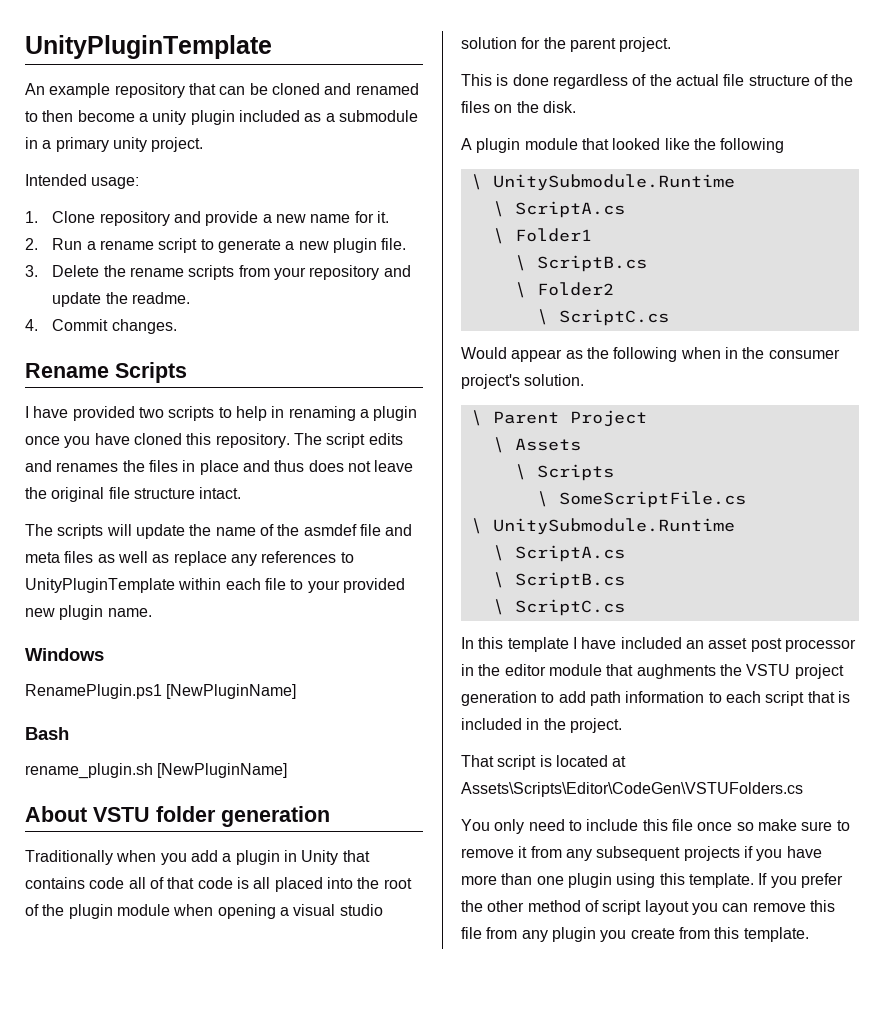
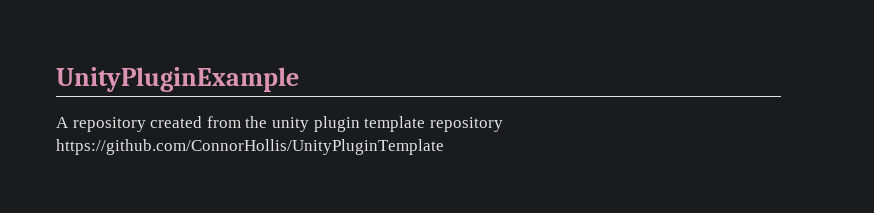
[25,35,272,59] [25,83,419,98] [25,110,418,125] [25,137,204,152] [25,174,140,189] [25,211,389,226] [25,238,407,253] [25,265,411,280] [52,292,190,307] [25,319,177,334] [25,362,187,383] [25,406,418,421] [25,433,403,448] [25,460,414,475] [25,487,242,502] [25,524,413,539] [25,551,354,566] [25,578,405,593] [25,605,152,620] [25,648,104,661] [25,684,297,699] [25,727,69,740] [25,763,288,779] [25,806,330,827] [25,850,370,865] [25,877,412,892] [25,904,383,919] [461,37,672,52] [461,74,854,89] [461,101,576,113] [461,138,785,153] [470,174,735,191] [492,201,625,218] [492,228,592,244] [514,255,647,272] [514,282,614,298] [536,309,669,326] [461,347,840,362] [461,374,585,389] [470,410,647,427] [492,437,581,453] [514,464,614,481] [536,491,746,508] [470,518,735,535] [492,545,625,562] [492,572,625,589] [492,599,625,616] [461,637,856,652] [461,664,844,679] [461,691,850,706] [461,718,622,733] [461,755,627,770] [461,782,803,797] [461,819,850,834] [461,846,822,861] [461,873,843,888] [461,900,835,915] [461,927,809,942] UnityPluginTemplate // An example repository that can be cloned and renamed to then become a unity plugin included as a submodule in a primary unity project. // Intended usage: // 1. Clone repository and provide a new name for it. // 2. Run a rename script to generate a new plugin file. // 3. Delete the rename scripts from your repository and update the readme. // 4. Commit changes. // Rename Scripts // I have provided two scripts to help in renaming a plugin once you have cloned this repository. The script edits and renames the files in place and thus does not leave the original file structure intact. // The scripts will update the name of the asmdef file and meta files as well as replace any references to UnityPluginTemplate within each file to your provided new plugin name. // Windows // RenamePlugin.ps1 [NewPluginName] // Bash // rename_plugin.sh [NewPluginName] // About VSTU folder generation // Traditionally when you add a plugin in Unity that contains code all of that code is all placed into the root of the plugin module when opening a visual studio solution for the parent project. // This is done regardless of the actual file structure of the files on the disk. // A plugin module that looked like the following // \ UnitySubmodule.Runtime // \ ScriptA.cs // \ Folder1 // \ ScriptB.cs // \ Folder2 // \ ScriptC.cs // Would appear as the following when in the consumer project's solution. // \ Parent Project // \ Assets // \ Scripts // \ SomeScriptFile.cs // \ UnitySubmodule.Runtime // \ ScriptA.cs // \ ScriptB.cs // \ ScriptC.cs // In this template I have included an asset post processor in the editor module that aughments the VSTU project generation to add path information to each script that is included in the project. // That script is located at Assets\Scripts\Editor\CodeGen\VSTUFolders.cs // You only need to include this file once so make sure to remove it from any subsequent projects if you have more than one plugin using this template. If you prefer the other method of script layout you can remove this file from any plugin you create from this template. -> [56,67,299,92] [56,116,503,132] [56,139,444,155] UnityPluginExample // A repository created from the unity plugin template repository https://github.com/ConnorHollis/UnityPluginTemplate

